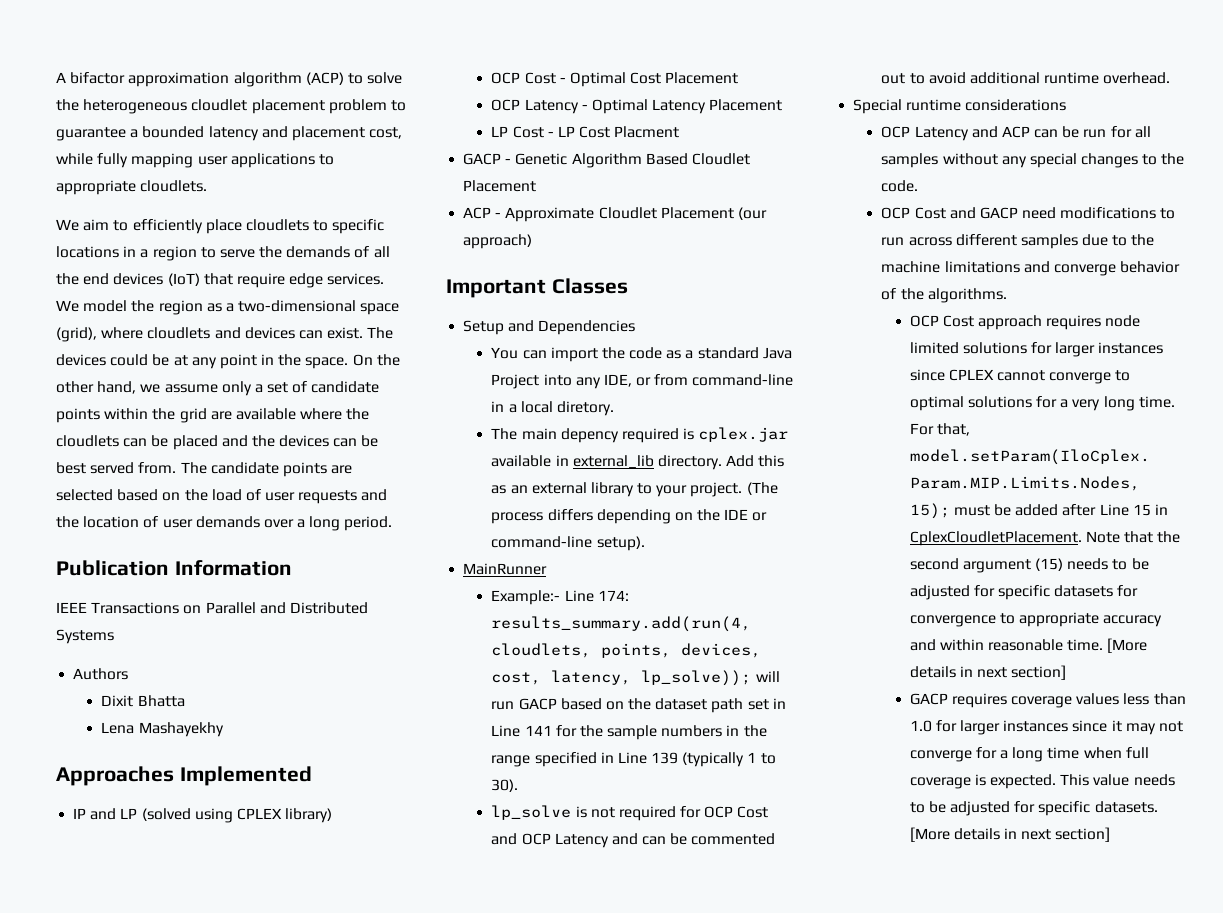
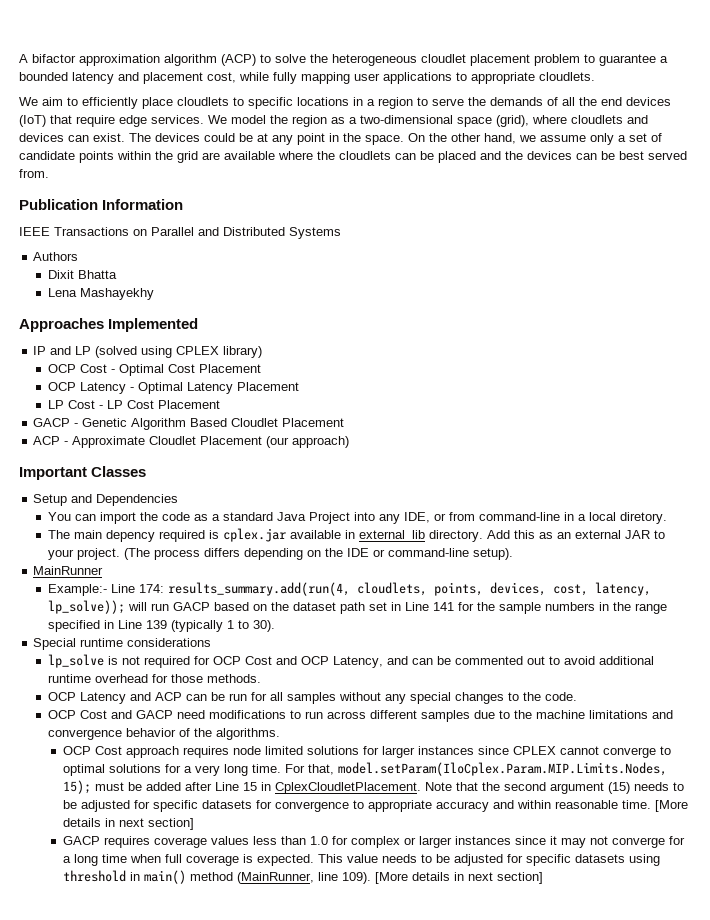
[180,462,353,477] [56,489,388,504] [56,516,393,531] The candidate points are selected based on the load of user requests and the location of user demands over a long period. -> (49, 173) none
[614,126,680,138] Placment -> [158,400,221,409] Placement
[590,482,634,497] library -> [625,530,651,539] JAR
(519, 785) none -> [33,638,212,650] // Special runtime considerations
[554,833,609,848] Latency -> [333,656,384,668] Latency,
[1103,72,1171,84] [853,99,1067,114] overhead. // Special runtime considerations -> [95,674,262,683] overhead for those methods.
[1053,264,1116,276] converge -> [48,729,123,740] convergence
(957, 726) none -> [350,836,416,848] complex or
[1094,801,1158,813] datasets. -> [574,854,660,866] [62,870,371,884] datasets using threshold in main() method (MainRunner, line 109).

